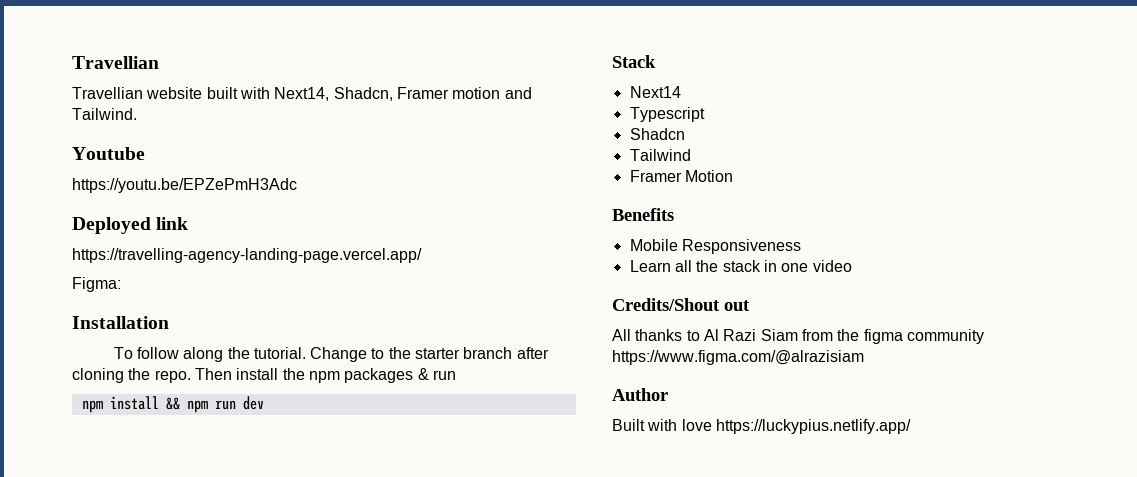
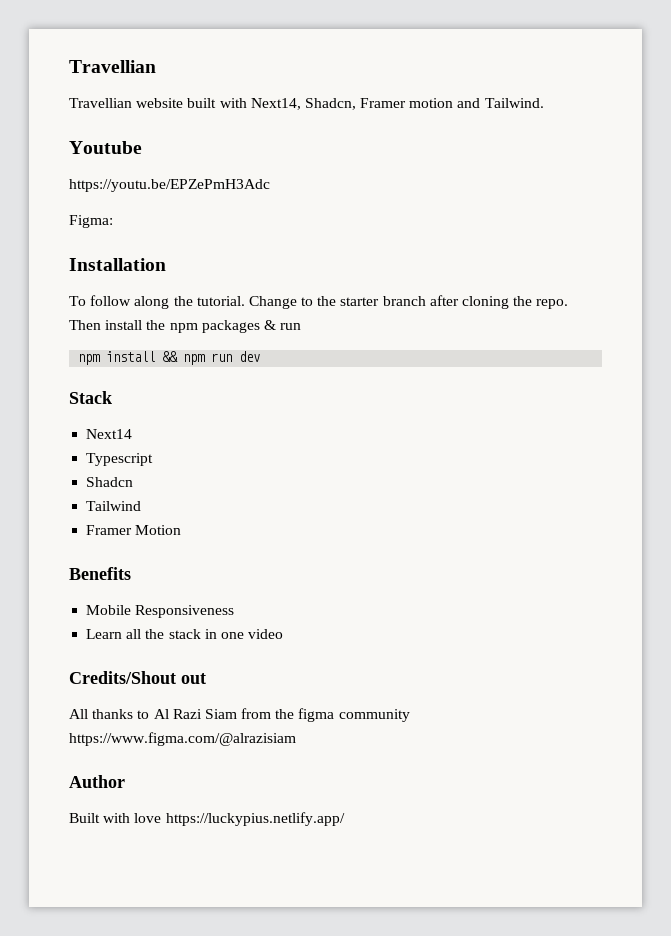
[72,217,189,234] [72,248,422,263] // Deployed link // https://travelling-agency-landing-page.vercel.app/ -> (270, 185) none

